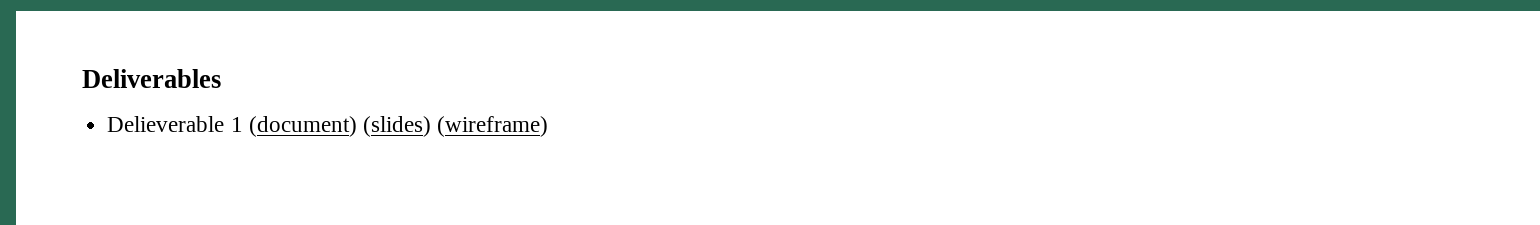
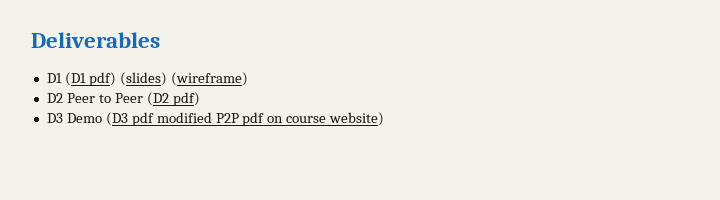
[107,116,357,137] Delieverable 1 (document) -> [46,72,116,86] D1 (D1 pdf)
(549, 126) none -> [46,92,200,106] [46,112,385,126] // D2 Peer to Peer (D2 pdf) // D3 Demo (D3 pdf modified P2P pdf on course website)

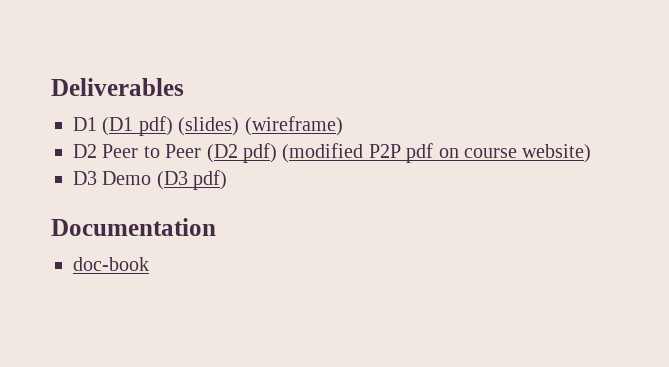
[46,112,212,126] // D3 Demo (D3 pdf modified -> [282,143,364,163] (modified
(385, 119) none -> [73,170,228,190] [51,218,216,236] [73,257,149,271] // D3 Demo (D3 pdf) // Documentation // doc-book

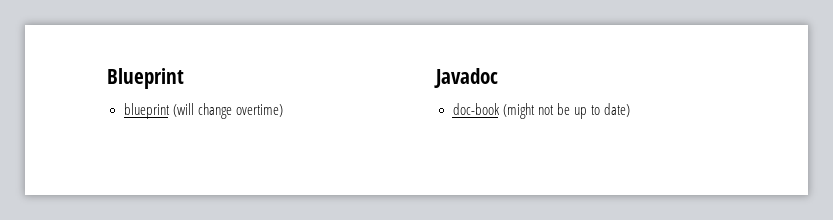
[51,78,184,96] [73,116,343,136] [73,143,592,163] [73,170,228,190] [51,218,216,236] [73,257,149,271] Deliverables // D1 (D1 pdf) (slides) (wireframe) // D2 Peer to Peer (D2 pdf) (modified P2P pdf on course website) // D3 Demo (D3 pdf) // Documentation // doc-book -> [107,68,184,89] [123,103,283,119] [434,68,498,88] [452,103,630,119] Blueprint // blueprint (will change overtime) // Javadoc // doc-book (might not be up to date)

